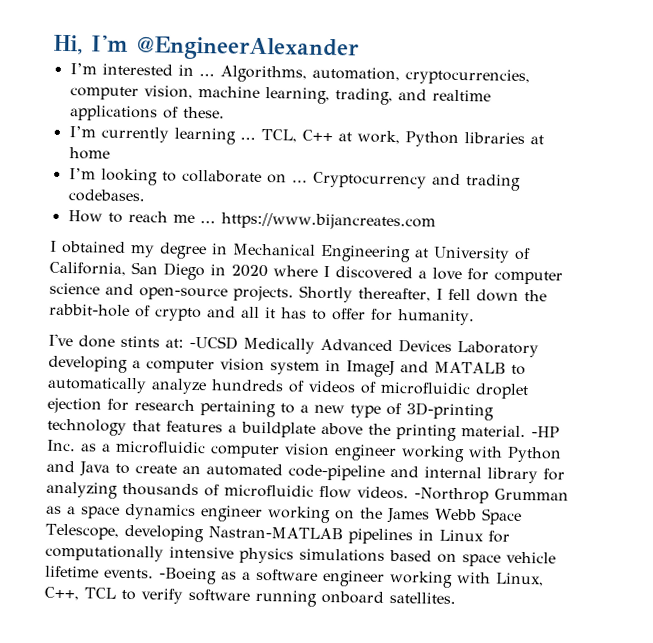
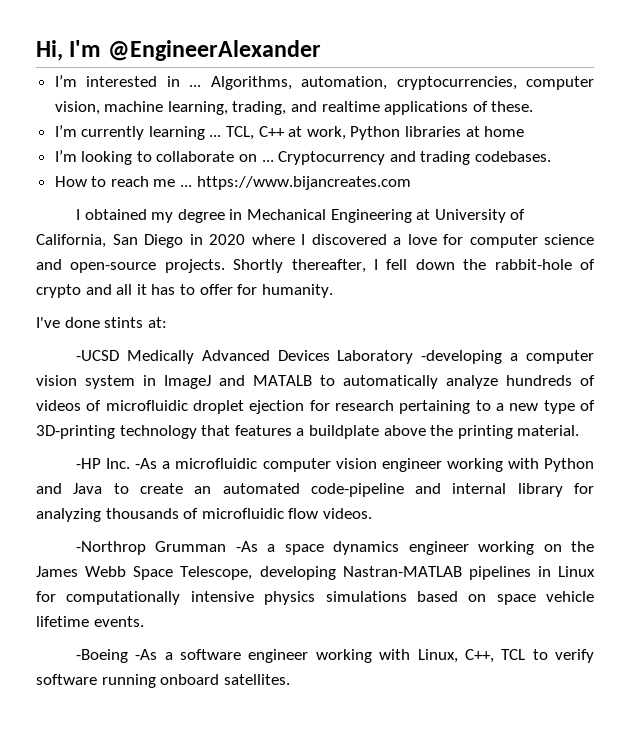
(184, 343) none -> (167, 322) //
[48,355,128,373] developing -> [421,350,503,364] -developing
(526, 431) none -> (580, 430) //
[81,443,97,452] as -> [135,458,158,469] -As
(409, 493) none -> (372, 513) //
[46,505,62,514] as -> [235,541,258,552] -As
[159,567,237,585] -Boeing as -> [75,649,158,663] // -Boeing -As

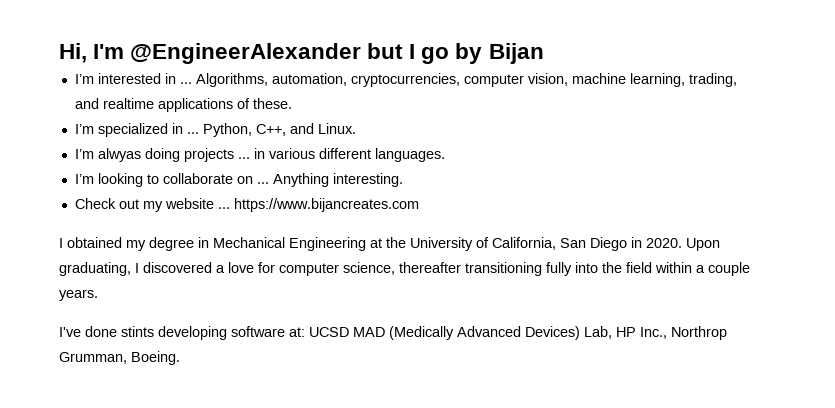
(321, 50) none -> [367,43,544,64] but I go by Bijan
[81,126,525,140] currently learning ... TCL, C++ at work, Python libraries at home -> [97,123,356,137] [74,148,445,162] specialized in ... Python, C++, and Linux. // I’m alwyas doing projects ... in various different languages.
[278,151,552,165] [54,176,176,187] Cryptocurrency and trading codebases. // How to reach me -> [272,173,403,187] [74,198,214,212] Anything interesting. // Check out my website
(431, 214) none -> [386,237,406,248] the
[209,234,295,245] 2020 where -> [646,238,720,251] [59,262,131,276] 2020. Upon graduating,
[544,234,594,245] [36,259,595,273] [36,284,333,298] science and open-source projects. Shortly thereafter, I fell down the rabbit-hole of crypto and all it has to offer for humanity. -> [343,262,750,276] [59,289,98,301] science, thereafter transitioning fully into the field within a couple years.
(144, 322) none -> [158,326,285,340] developing software
[75,350,594,364] [36,375,595,389] [36,400,595,414] [36,425,580,439] [75,458,594,472] [36,483,594,497] [36,508,372,522] [75,541,594,555] [36,566,595,580] [36,591,594,605] [36,616,144,627] [75,649,594,663] [36,674,290,688] // -UCSD Medically Advanced Devices Laboratory -developing a computer vision system in ImageJ and MATALB to automatically analyze hundreds of videos of microfluidic droplet ejection for research pertaining to a new type of 3D-printing technology that features a buildplate above the printing material. // -HP Inc. -As a microfluidic computer vision engineer working with Python and Java to create an automated code-pipeline and internal library for analyzing thousands of microfluidic flow videos. // -Northrop Grumman -As a space dynamics engineer working on the James Webb Space Telescope, developing Nastran-MATLAB pipelines in Linux for computationally intensive physics simulations based on space vehicle lifetime events. // -Boeing -As a software engineer working with Linux, C++, TCL to verify software running onboard satellites. -> [309,326,727,340] [59,351,180,365] UCSD MAD (Medically Advanced Devices) Lab, HP Inc., Northrop Grumman, Boeing.

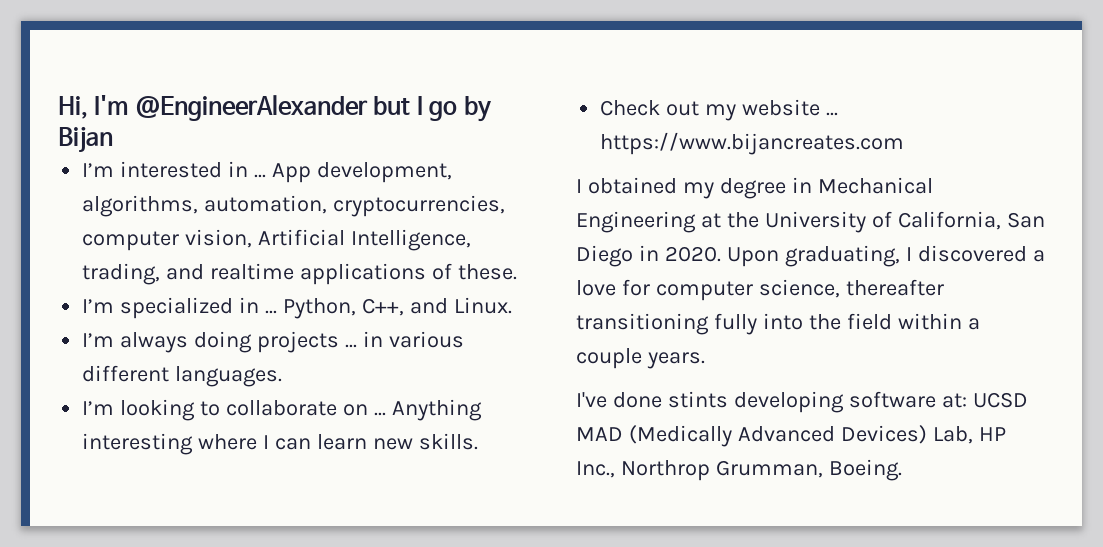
[195,73,268,87] Algorithms, -> [271,162,452,183] [82,195,199,217] App development, algorithms,
[571,73,685,87] machine learning, -> [258,229,472,251] Artificial Intelligence,
[97,148,141,162] alwyas -> [120,332,189,353] always
[332,173,403,187] interesting. -> [82,433,478,455] interesting where I can learn new skills.

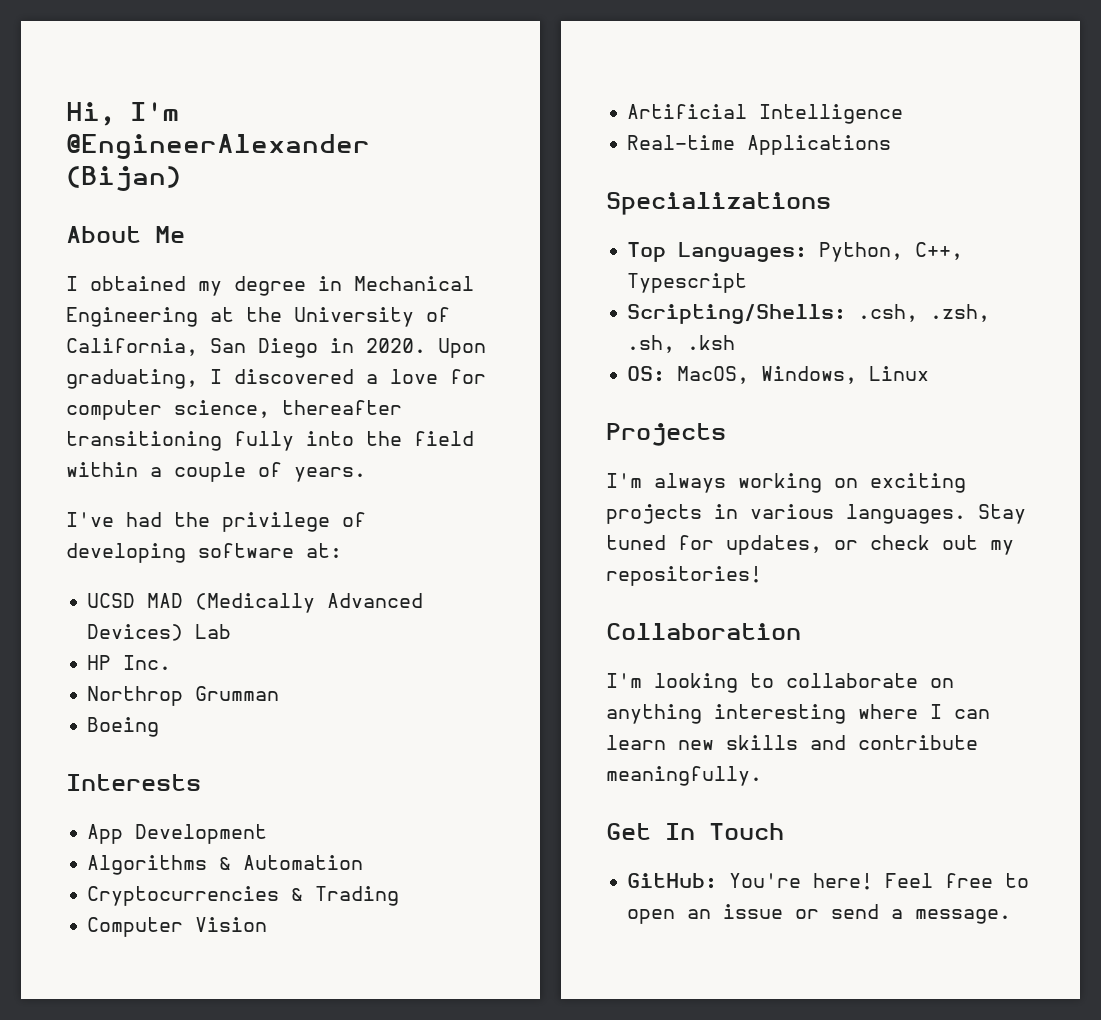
[373,96,491,122] [58,126,113,153] [82,161,452,183] [82,195,506,217] [82,229,472,251] [82,263,517,285] [82,297,512,319] [82,331,464,353] [82,365,283,387] [82,399,482,421] [82,433,478,455] [600,99,838,121] [600,132,905,155] but I go by Bijan // I’m interested in ... App development, algorithms, automation, cryptocurrencies, computer vision, Artificial Intelligence, trading, and realtime applications of these. // I’m specialized in ... Python, C++, and Linux. // I’m always doing projects ... in various different languages. // I’m looking to collaborate on ... Anything interesting where I can learn new skills. // Check out my website ... https://www.bijancreates.com -> [66,166,181,191] [66,226,185,243] (Bijan) // About Me
(642, 358) none -> [258,462,282,477] of
[612,391,728,408] done stints -> [126,512,366,532] had the privilege of
(967, 400) none -> (342, 550) //
[932,426,1006,444] [576,459,902,481] Lab, HP Inc., Northrop Grumman, Boeing. -> [195,624,232,639] [87,655,172,670] [87,686,280,706] [87,717,160,737] [66,774,201,791] [87,824,268,844] [87,855,364,875] [87,886,400,906] [87,917,268,937] [627,104,904,124] [627,135,892,155] [606,192,831,215] [627,242,964,262] [627,273,748,293] [627,304,991,324] [627,335,736,353] [627,366,930,384] [606,423,726,446] [606,473,966,493] [606,504,1026,524] [606,535,1014,555] [606,566,762,586] [606,623,801,640] [606,673,954,693] [606,704,990,724] [606,735,978,750] [606,766,762,786] [606,823,784,840] [627,873,1030,890] [627,904,1012,924] Lab // HP Inc. // Northrop Grumman // Boeing // Interests // App Development // Algorithms & Automation // Cryptocurrencies & Trading // Computer Vision // Artificial Intelligence // Real-time Applications // Specializations // Top Languages: Python, C++, Typescript // Scripting/Shells: .csh, .zsh, .sh, .ksh // OS: MacOS, Windows, Linux // Projects // I'm always working on exciting projects in various languages. Stay tuned for updates, or check out my repositories! // Collaboration // I'm looking to collaborate on anything interesting where I can learn new skills and contribute meaningfully. // Get In Touch // GitHub: You're here! Feel free to open an issue or send a message.

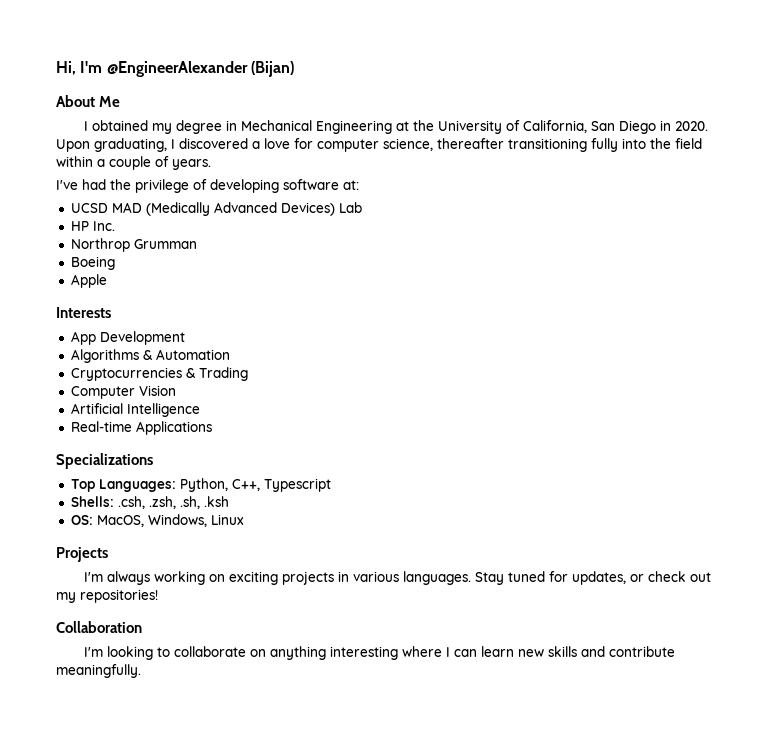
(160, 727) none -> [70,274,107,288] // Apple
[627,304,847,324] Scripting/Shells: -> [70,496,114,507] Shells:
[606,823,784,840] [627,873,1030,890] [627,904,1012,924] // Get In Touch // GitHub: You're here! Feel free to open an issue or send a message. -> (141, 671) none

